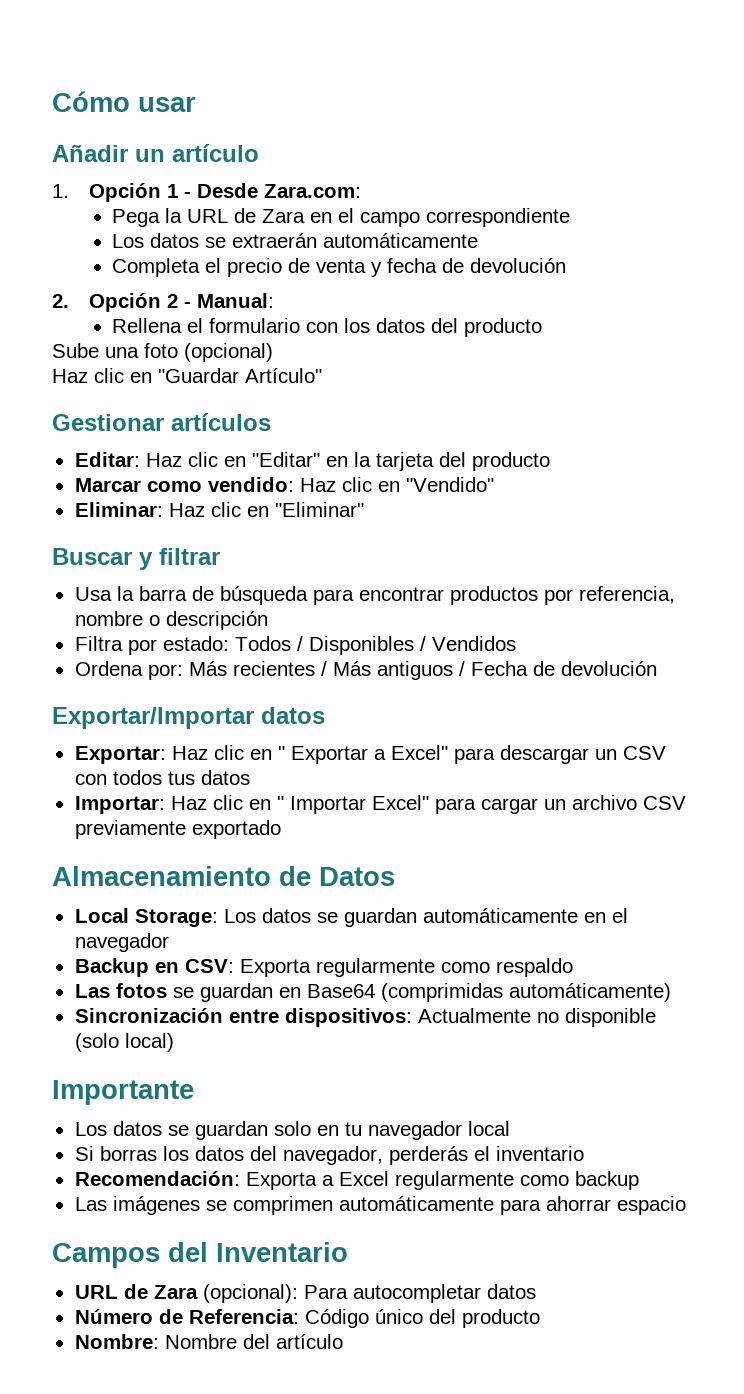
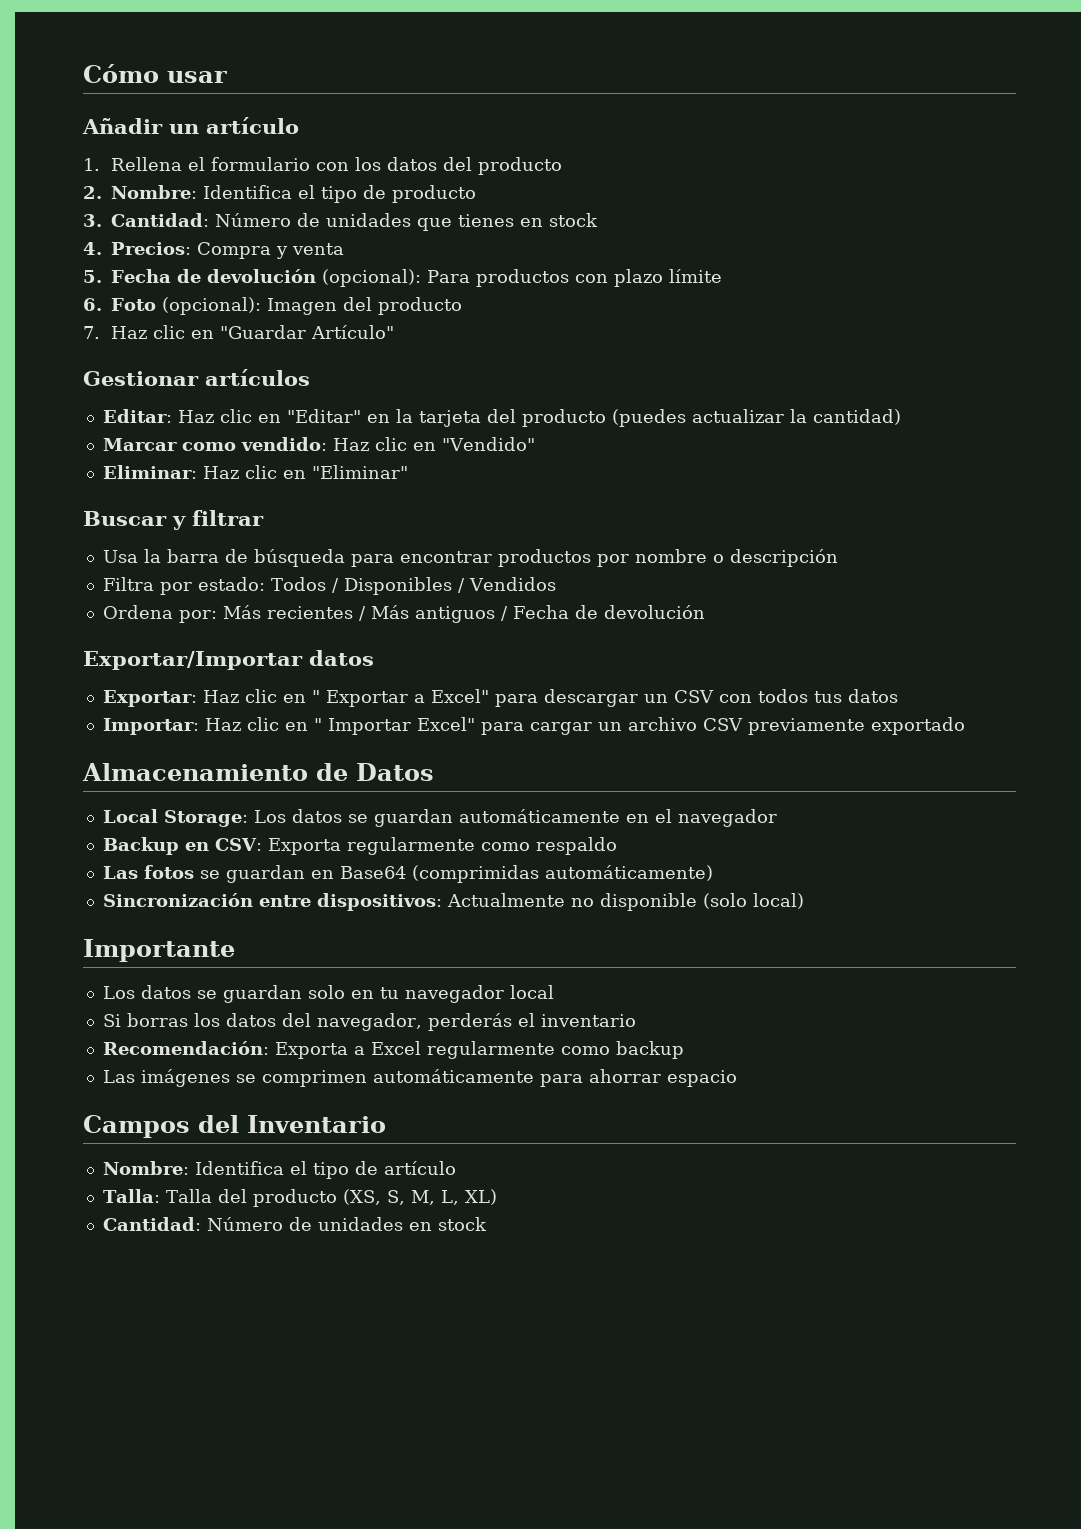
[89,183,362,202] [112,208,571,227] [112,233,479,248] [112,258,567,277] [52,293,275,312] Opción 1 - Desde Zara.com: // Pega la URL de Zara en el campo correspondiente // Los datos se extraerán automáticamente // Completa el precio de venta y fecha de devolución // 2. Opción 2 - Manual: // -> (100, 164) none
[52,343,273,362] Sube una foto (opcional) // -> [83,185,477,203] [83,213,599,231] [83,242,345,259] [83,269,723,287] [83,297,463,315] [83,326,100,339] 2. Nombre: Identifica el tipo de producto // 3. Cantidad: Número de unidades que tienes en stock // 4. Precios: Compra y venta // 5. Fecha de devolución (opcional): Para productos con plazo límite // 6. Foto (opcional): Imagen del producto // 7.
(550, 461) none -> [611,409,901,427] (puedes actualizar la cantidad)
[578,586,675,604] referencia, -> (629, 560) none
[74,1284,536,1303] [74,1309,540,1328] [74,1334,343,1349] URL de Zara (opcional): Para autocompletar datos // Número de Referencia: Código único del producto // Nombre: Nombre del artículo -> [102,1161,456,1179] [102,1189,497,1207] [102,1217,487,1231] Nombre: Identifica el tipo de artículo // Talla: Talla del producto (XS, S, M, L, XL) // Cantidad: Número de unidades en stock

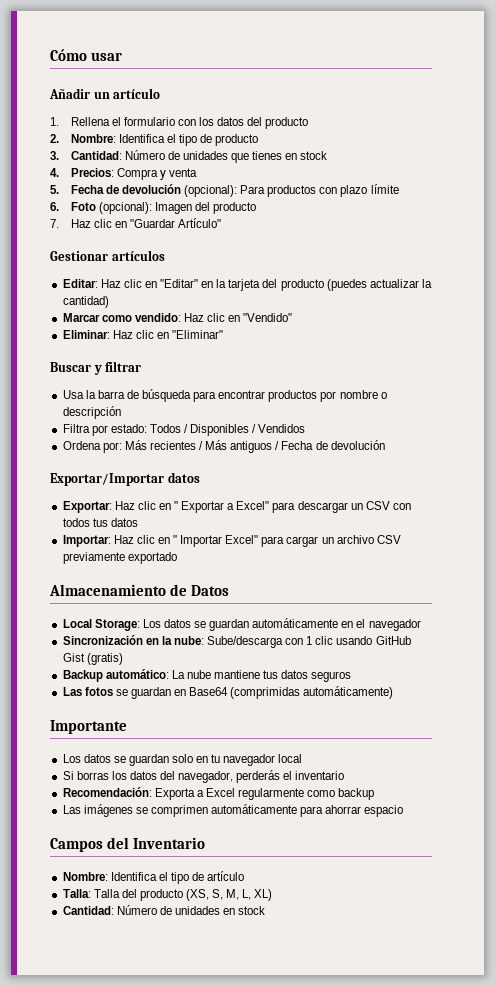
[102,837,617,855] Backup en CSV: Exporta regularmente como respaldo -> [62,635,411,648] [62,653,123,665] [62,669,352,682] Sincronización en la nube: Sube/descarga con 1 clic usando GitHub Gist (gratis) // Backup automático: La nube mantiene tus datos seguros
[102,893,804,911] // Sincronización entre dispositivos: Actualmente no disponible (solo local) -> (394, 692) none

